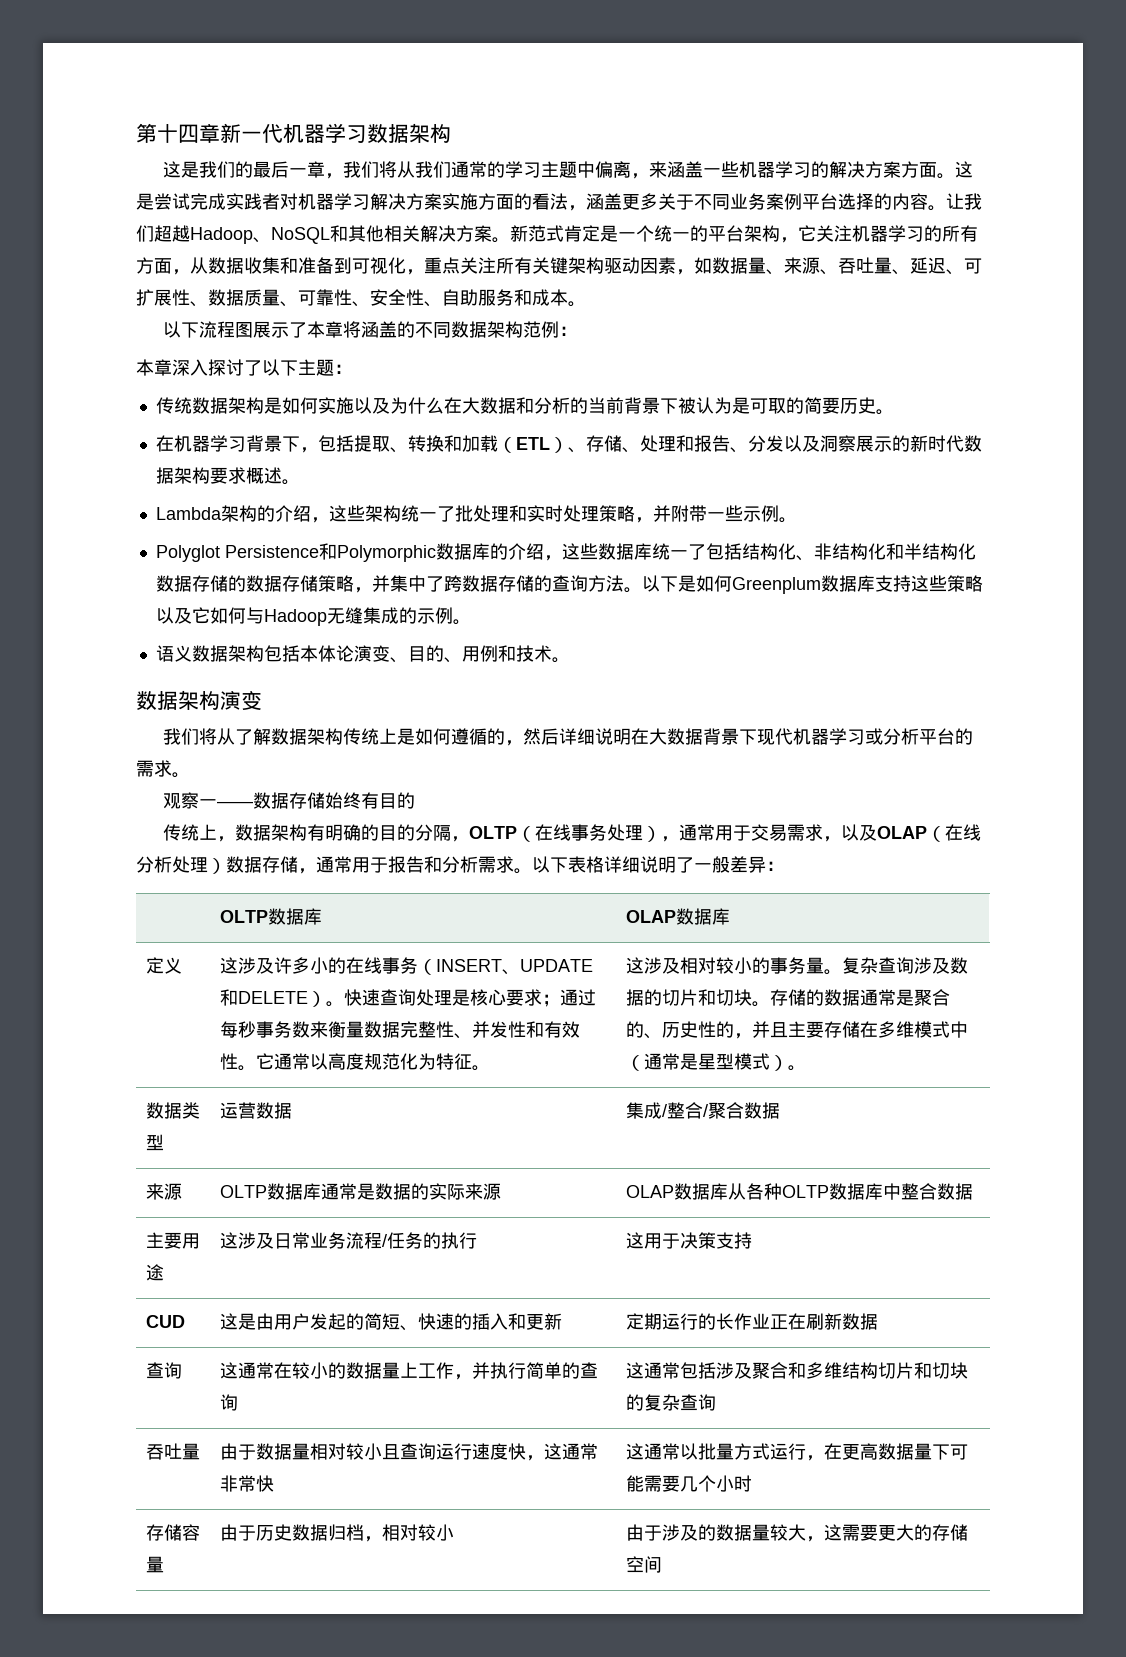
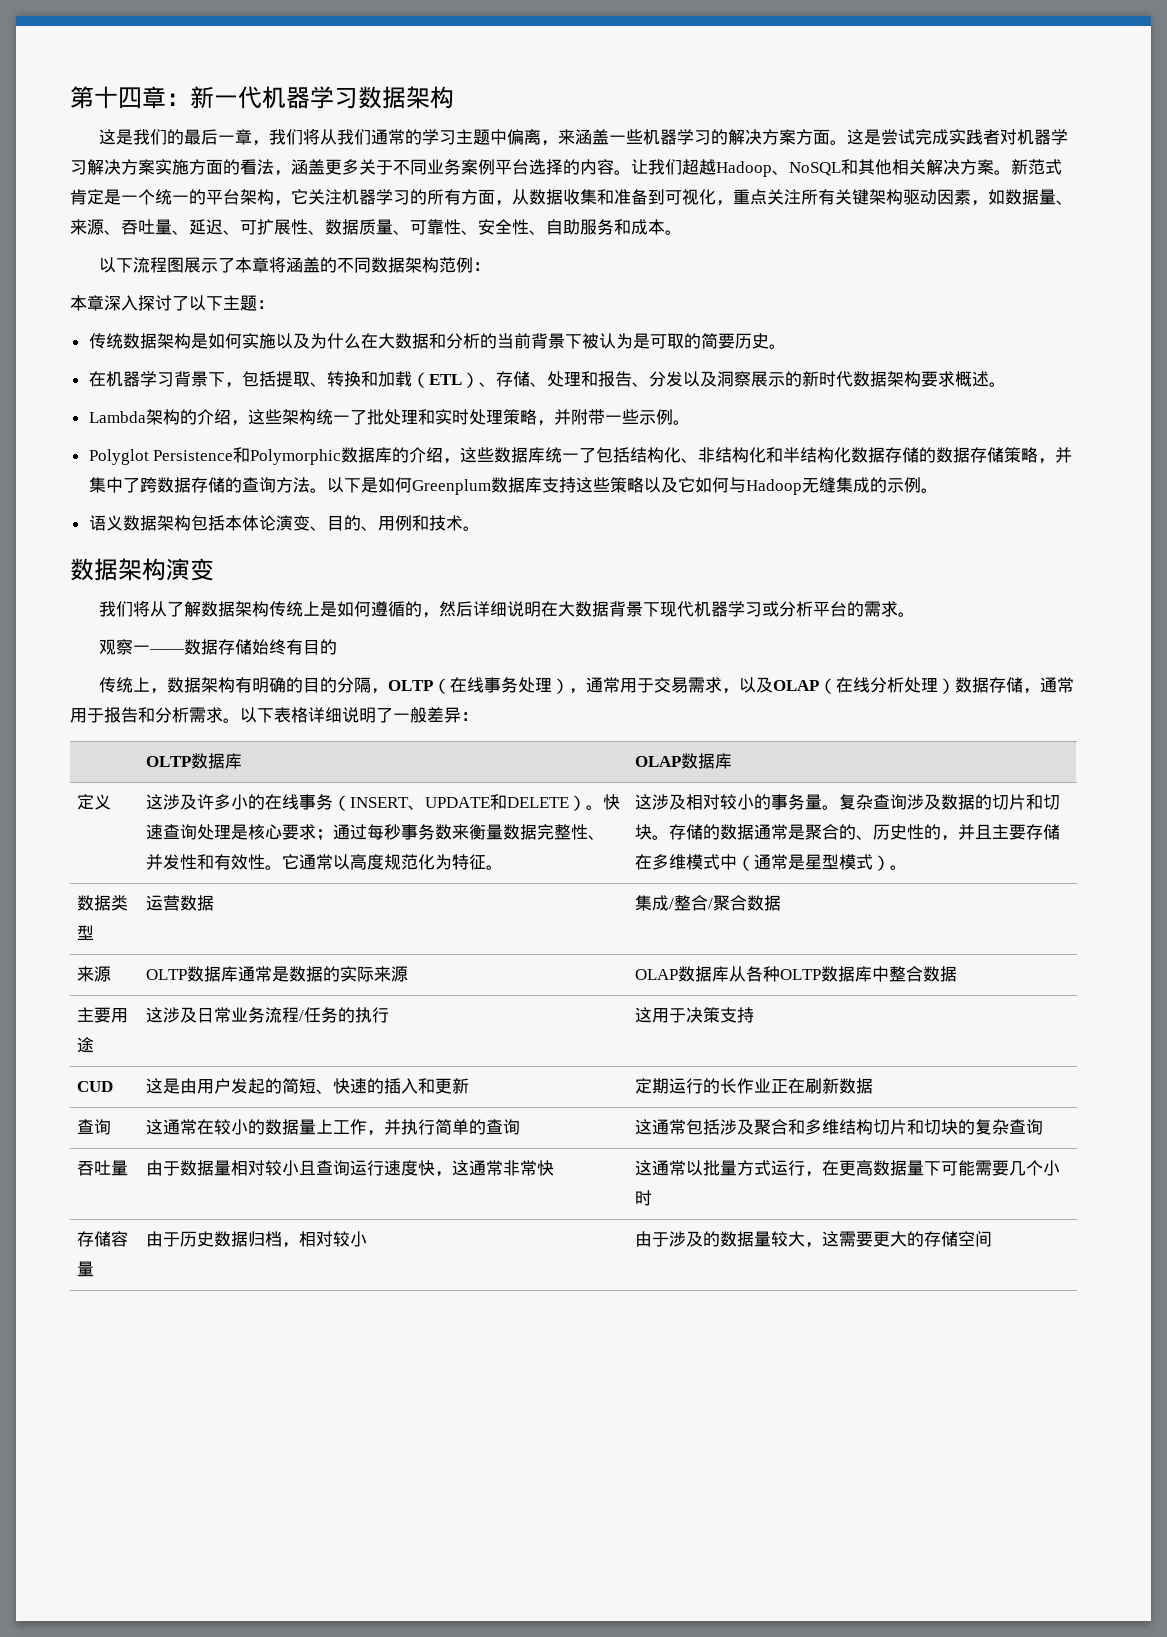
(220, 133) none -> [166,93,190,106] ：

